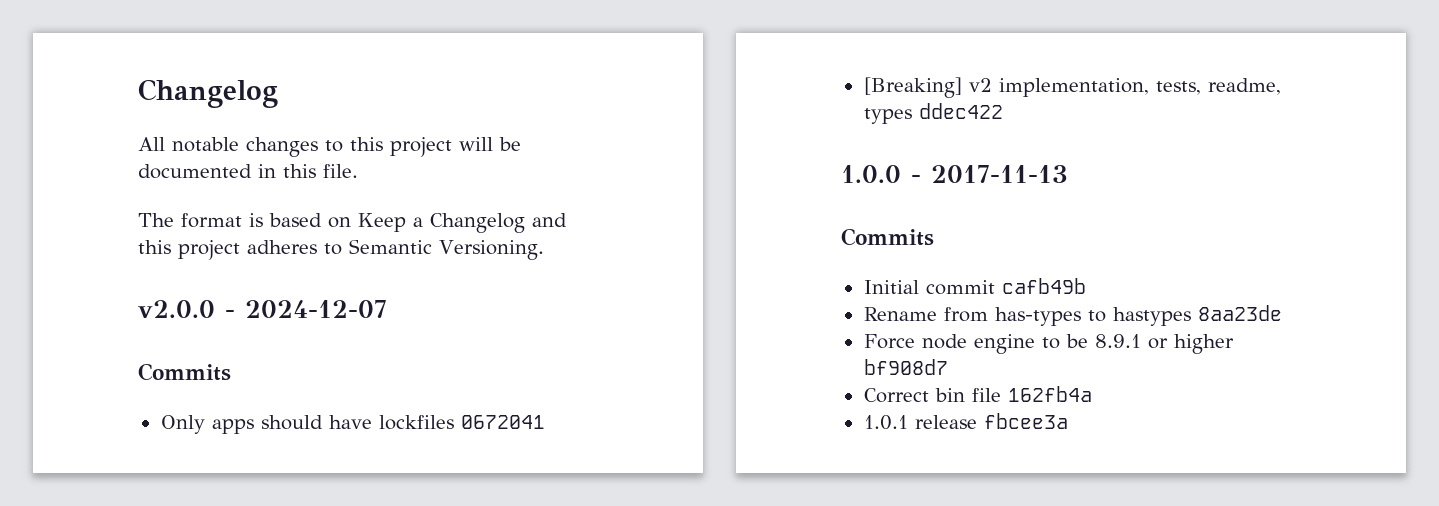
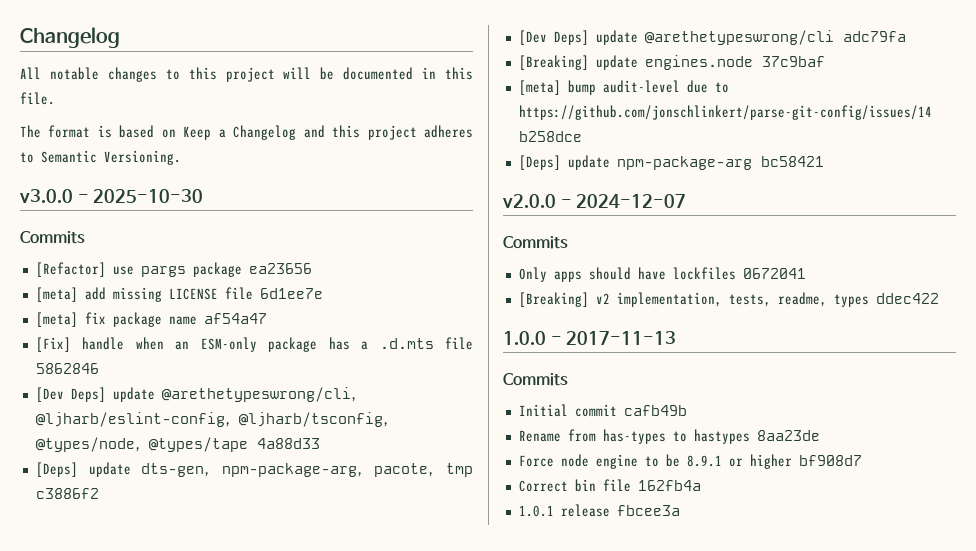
(544, 250) none -> [19,189,204,203] [20,231,85,244] [35,262,312,277] [35,287,323,302] [35,312,267,327] [35,337,473,352] [35,363,99,374] [35,387,358,402] [35,412,390,427] [35,437,320,452] [35,462,474,477] [35,488,99,499] [518,30,906,45] [518,55,825,70] [518,80,729,95] [518,105,932,120] [518,131,582,142] [518,155,824,170] // v3.0.0 - 2025-10-30 // Commits // [Refactor] use pargs package ea23656 // [meta] add missing LICENSE file 6d1ee7e // [meta] fix package name af54a47 // [Fix] handle when an ESM-only package has a .d.mts file 5862846 // [Dev Deps] update @arethetypeswrong/cli, @ljharb/eslint-config, @ljharb/tsconfig, @types/node, @types/tape 4a88d33 // [Deps] update dts-gen, npm-package-arg, pacote, tmp c3886f2 // [Dev Deps] update @arethetypeswrong/cli adc79fa // [Breaking] update engines.node 37c9baf // [meta] bump audit-level due to https://github.com/jonschlinkert/parse-git-config/issues/14 b258dce // [Deps] update npm-package-arg bc58421

